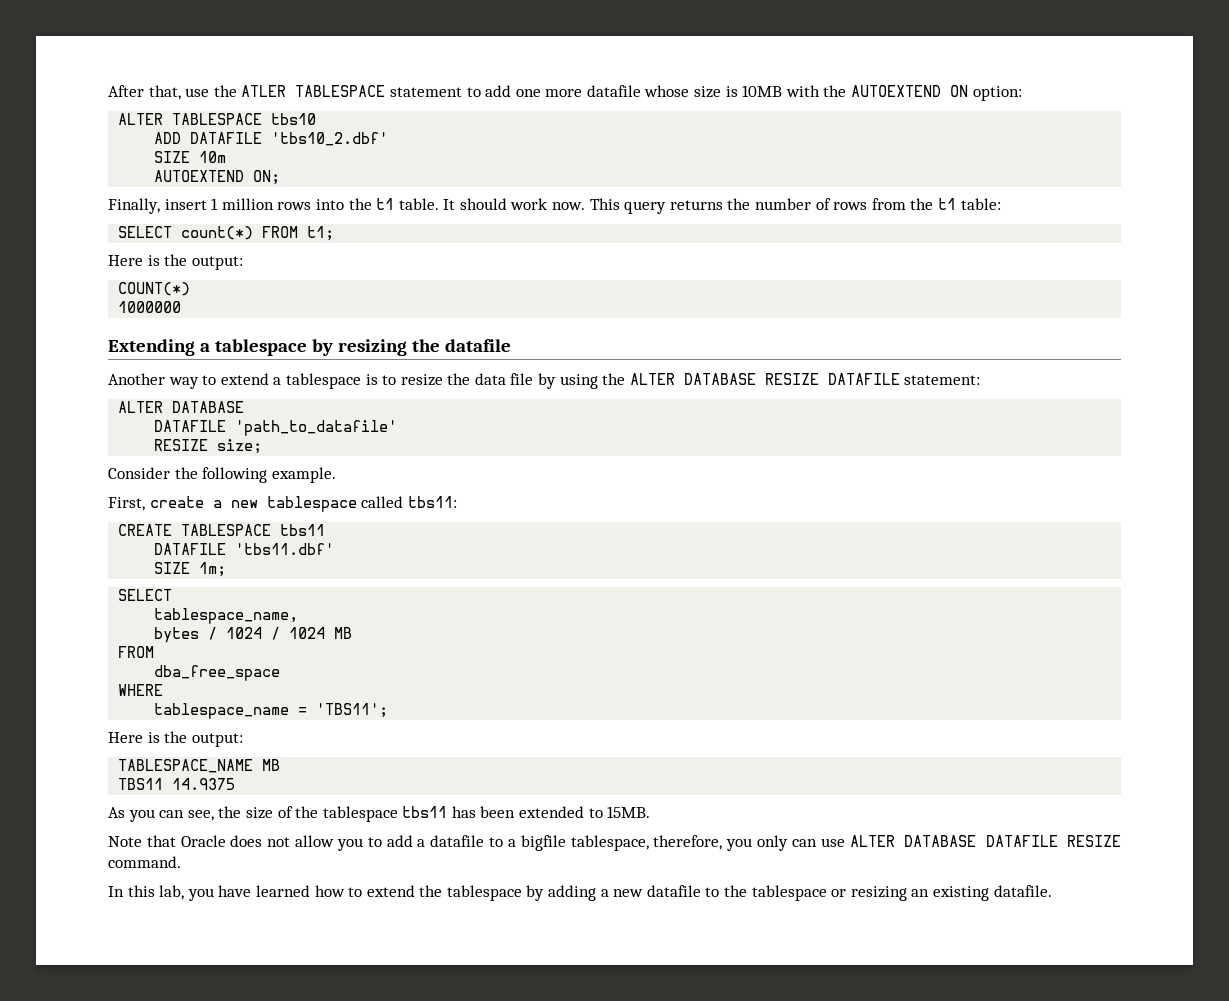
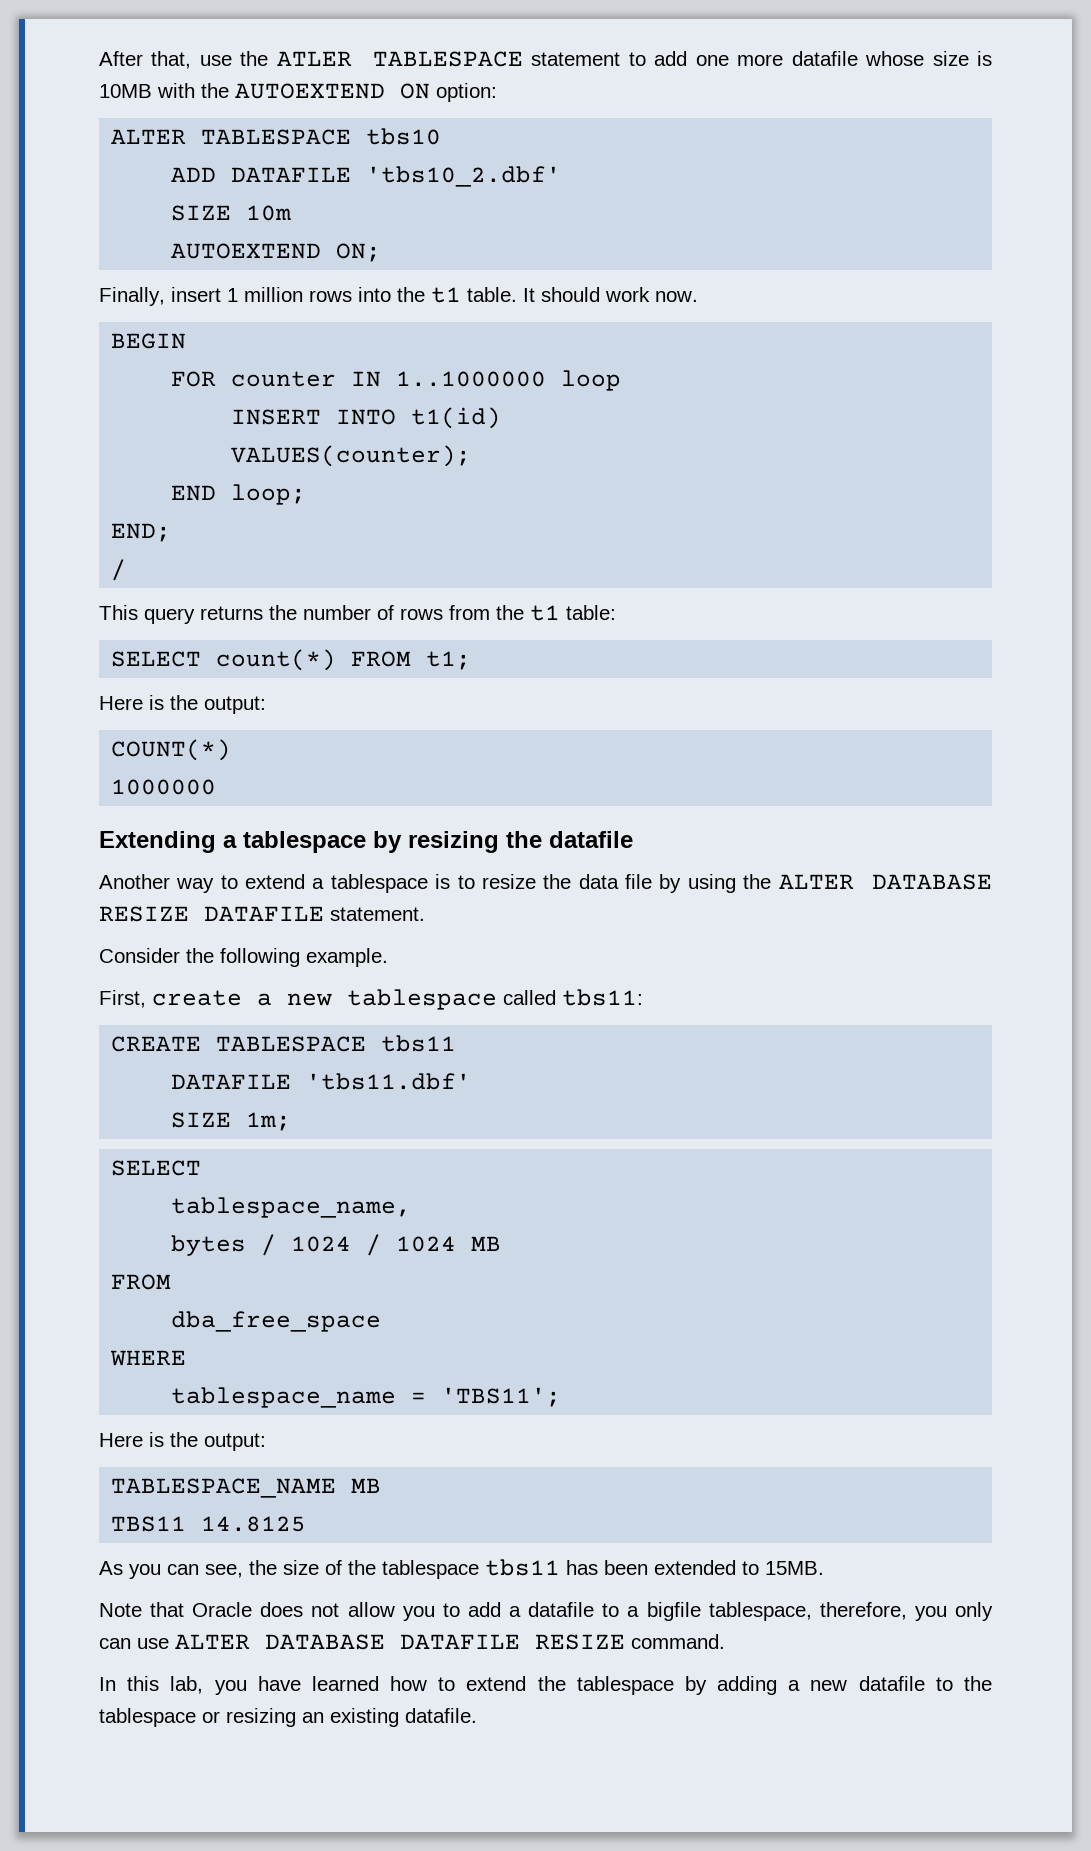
(586, 206) none -> [111,333,187,349] [171,370,622,391] [231,407,502,429] [231,445,472,467] [171,484,307,505] [111,523,172,542] [111,559,127,581] // BEGIN // FOR counter IN 1..1000000 loop // INSERT INTO t1(id) // VALUES(counter); // END loop; // END; // / //
[904,375,981,385] [118,401,245,413] [154,420,398,436] [154,439,263,454] statement: // ALTER DATABASE // DATAFILE 'path_to_datafile' // RESIZE size; -> [330,907,425,921] statement.
[172,778,236,790] 14.9375 -> [201,1516,307,1532] 14.8125

